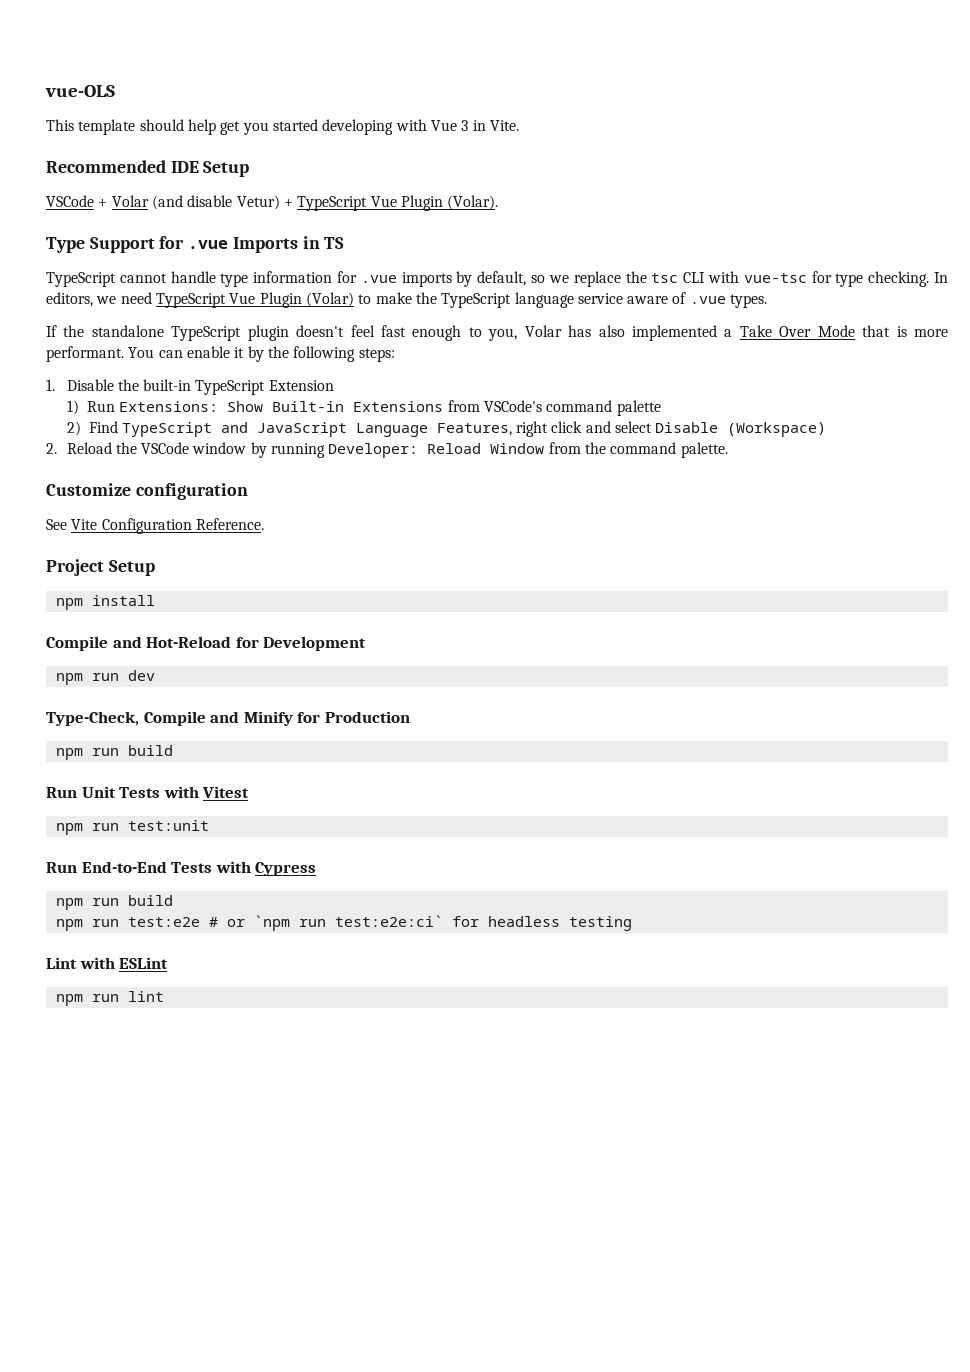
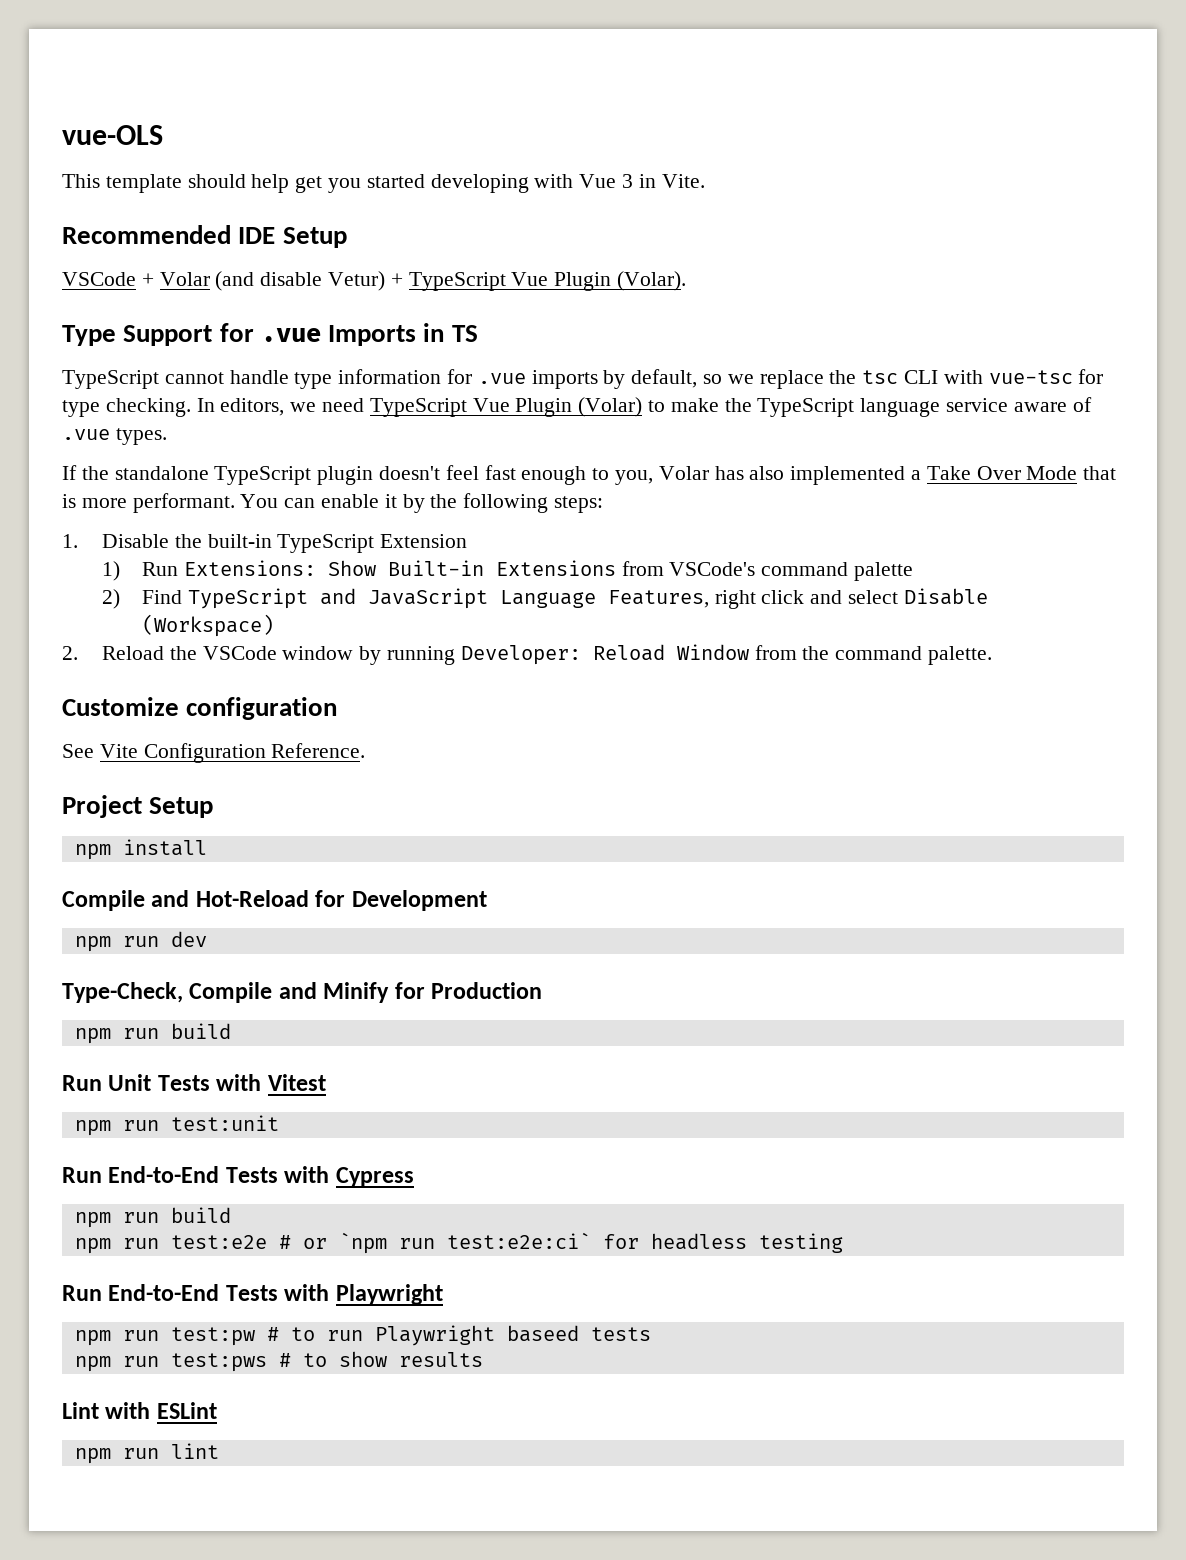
(632, 923) none -> [62,1284,443,1305] [74,1325,651,1346] [74,1351,483,1372] // Run End-to-End Tests with Playwright // npm run test:pw # to run Playwright baseed tests // npm run test:pws # to show results

